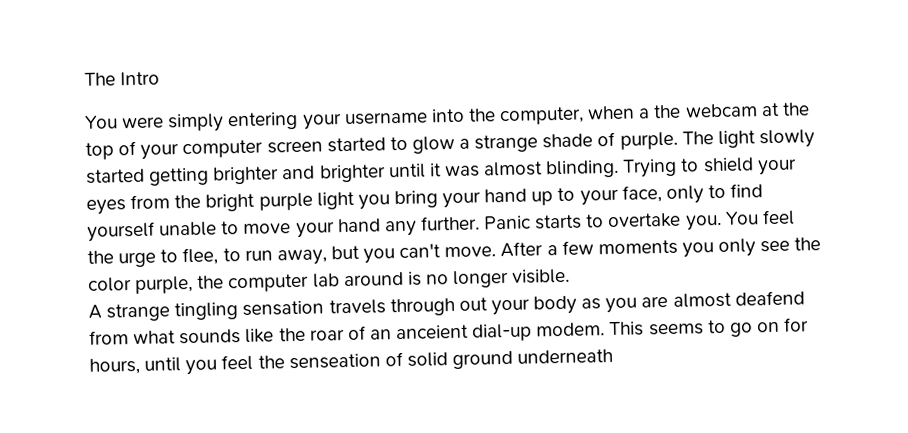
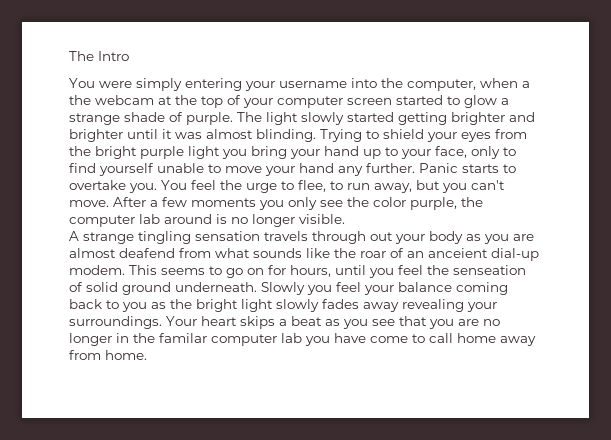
[517,349,614,364] underneath -> [175,282,508,295] [69,299,497,312] [69,316,500,329] [69,333,536,346] [69,350,147,360] underneath. Slowly you feel your balance coming back to you as the bright light slowly fades away revealing your surroundings. Your heart skips a beat as you see that you are no longer in the familar computer lab you have come to call home away from home.

